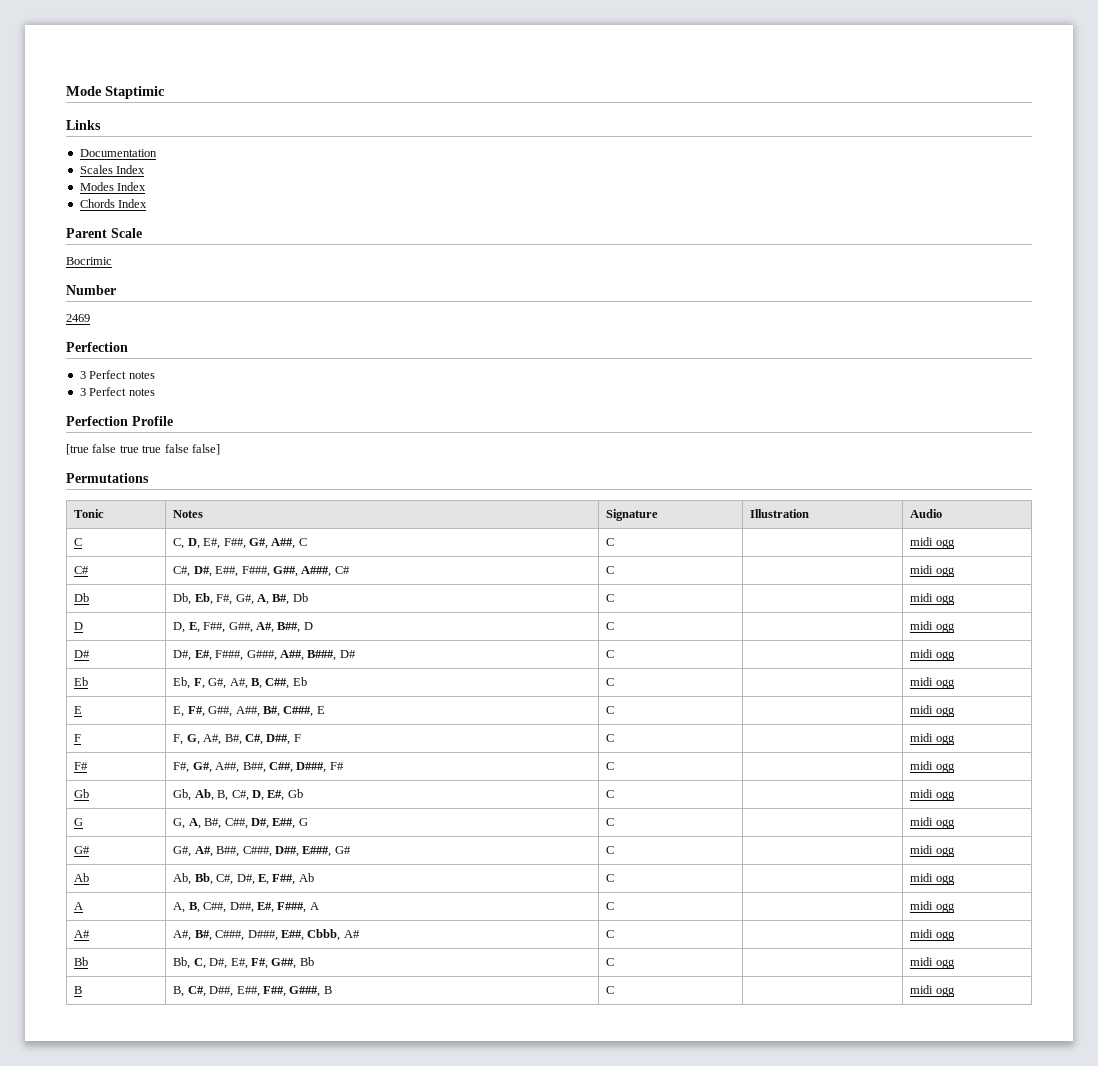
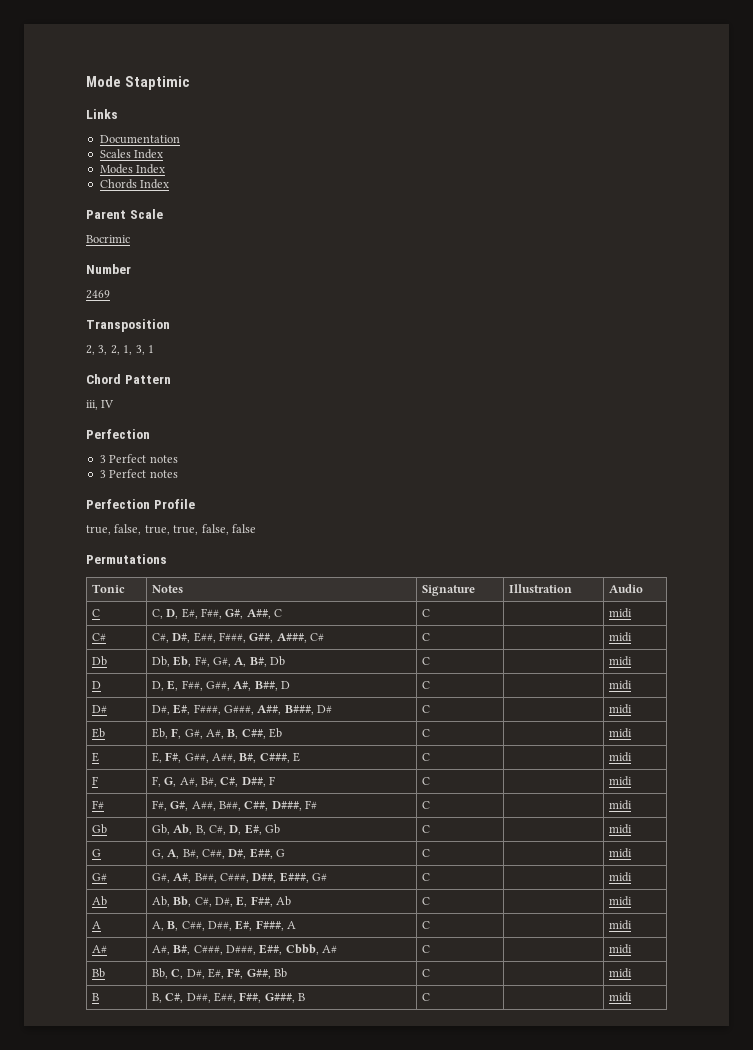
(90, 318) none -> [86,319,170,332] [86,345,154,355] [86,374,171,384] [86,400,115,410] // Transposition // 2, 3, 2, 1, 3, 1 // Chord Pattern // iii, IV
[66,444,220,455] [true false true true false false] -> [86,524,256,535] true, false, true, true, false, false
[935,539,955,549] ogg -> (632, 613) none
[935,567,955,577] ogg -> (632, 637) none
[935,595,955,605] ogg -> (632, 661) none
[935,623,955,633] ogg -> (632, 685) none
[935,651,955,661] ogg -> (632, 709) none
[935,679,955,689] ogg -> (632, 733) none
[935,707,955,717] ogg -> (632, 757) none
[935,735,955,745] ogg -> (632, 781) none
[935,763,955,773] ogg -> (632, 805) none
[935,791,955,801] ogg -> (632, 829) none
[935,819,955,829] ogg -> (632, 853) none
[935,847,955,857] ogg -> (632, 877) none
[935,875,955,885] ogg -> (632, 901) none
[935,903,955,913] ogg -> (632, 925) none
[935,931,955,941] ogg -> (632, 949) none
[935,959,955,969] ogg -> (632, 973) none
[935,987,955,997] ogg -> (632, 997) none

